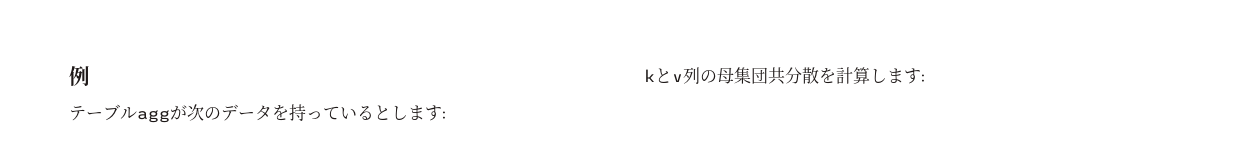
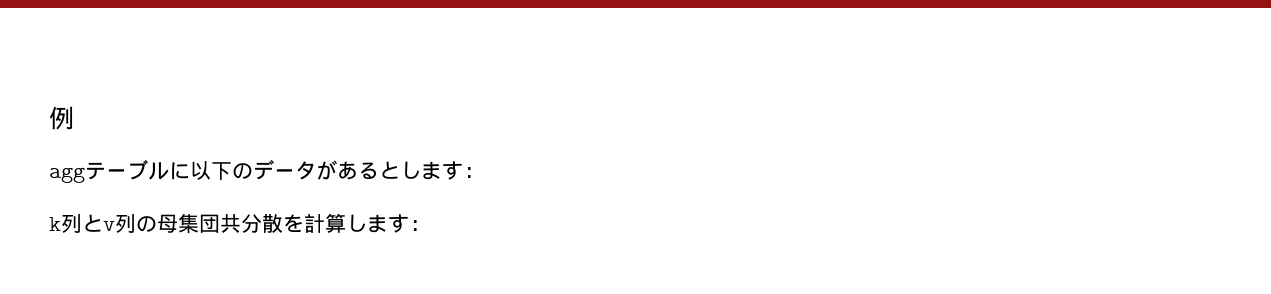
(90, 75) none -> [49,167,85,183] agg
[137,104,357,123] aggが次のデータを持ってい -> [169,159,358,180] に以下のデータがあ
(655, 75) none -> [61,214,82,233] 列

